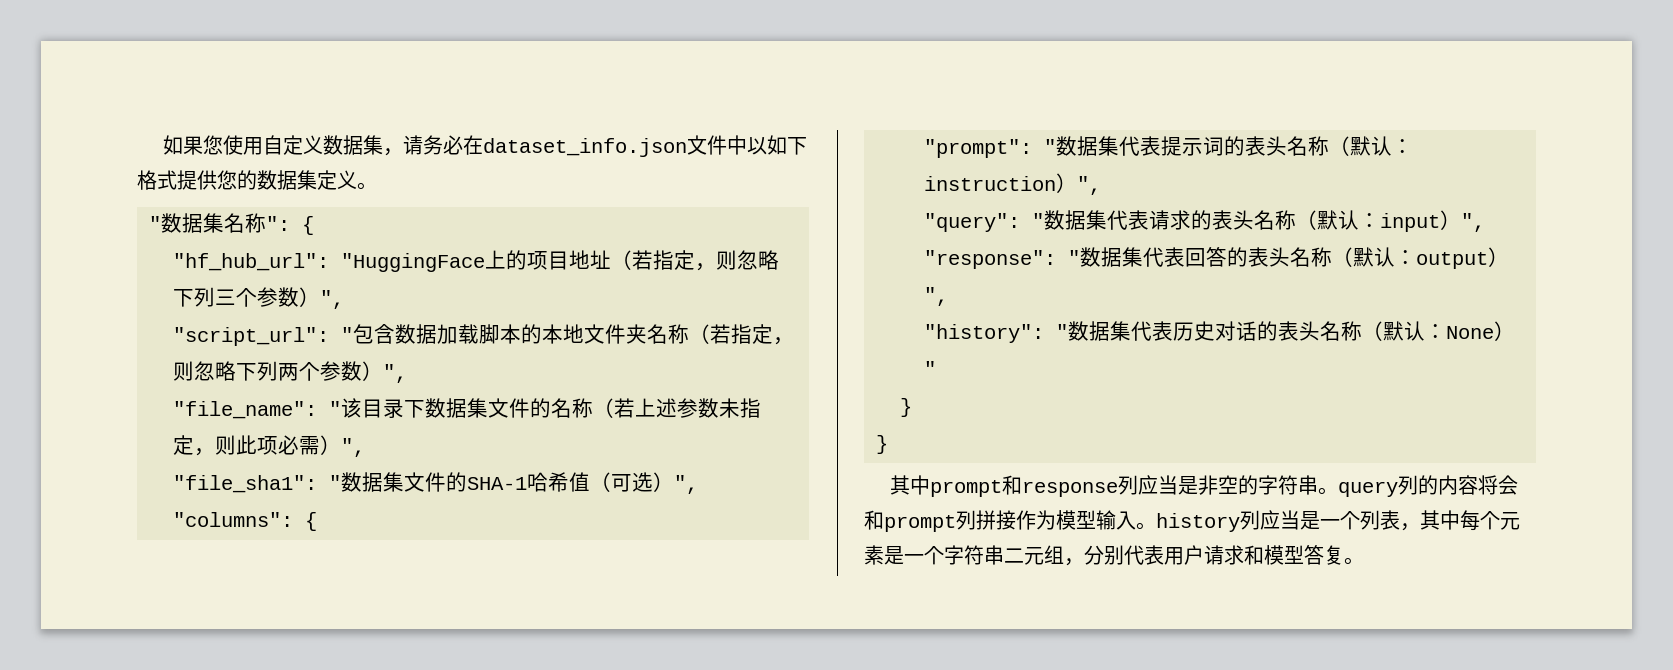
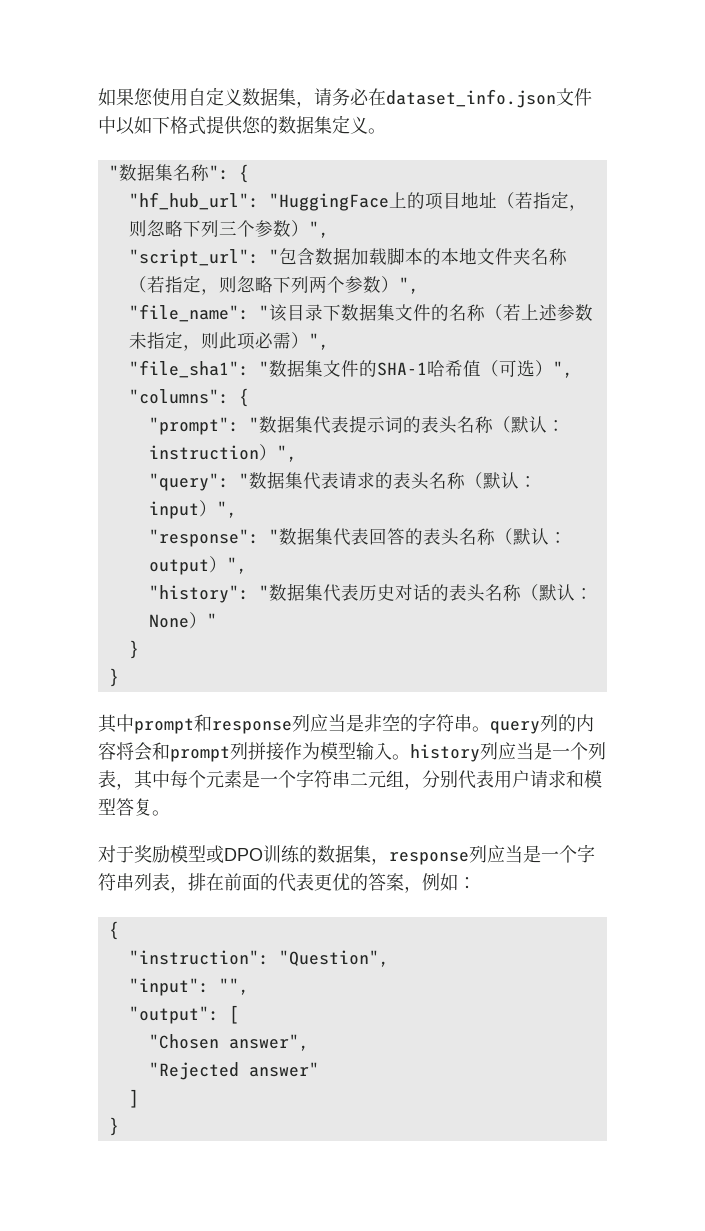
(1364, 561) none -> [98,844,595,865] [98,873,476,893] [108,921,119,940] [128,950,389,967] [128,978,249,996] [128,1005,239,1024] [148,1034,309,1051] [148,1062,319,1080] [128,1089,139,1108] [108,1117,119,1136] // 对于奖励模型或DPO训练的数据集，response列应当是一个字符串列表，排在前面的代表更优的答案，例如： // { // "instruction": "Question", // "input": "", // "output": [ // "Chosen answer", // "Rejected answer" // ] // }

